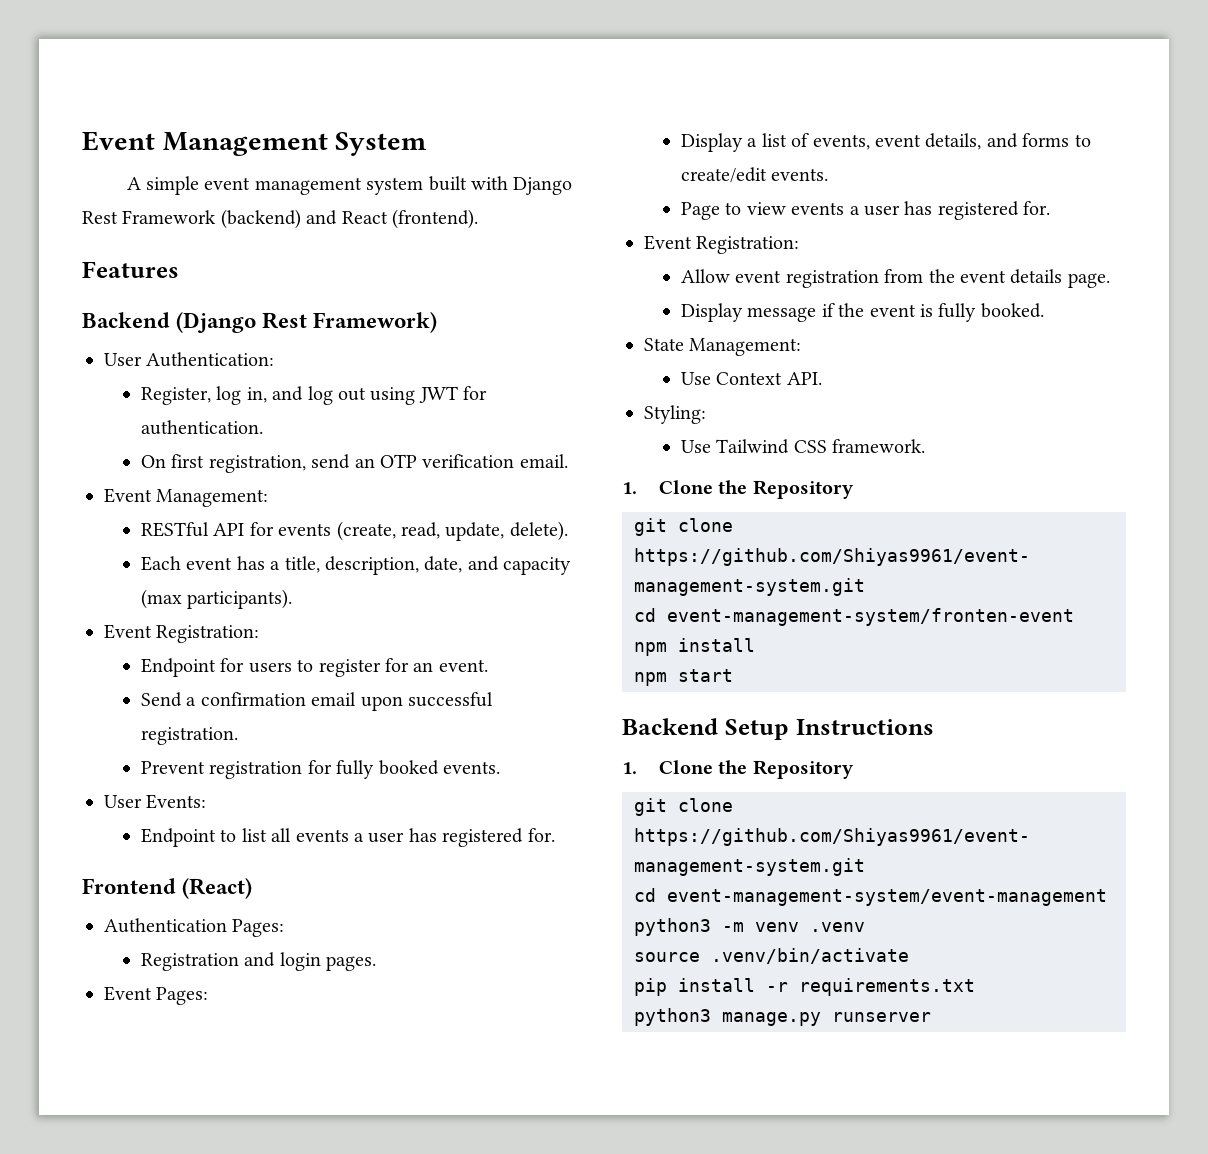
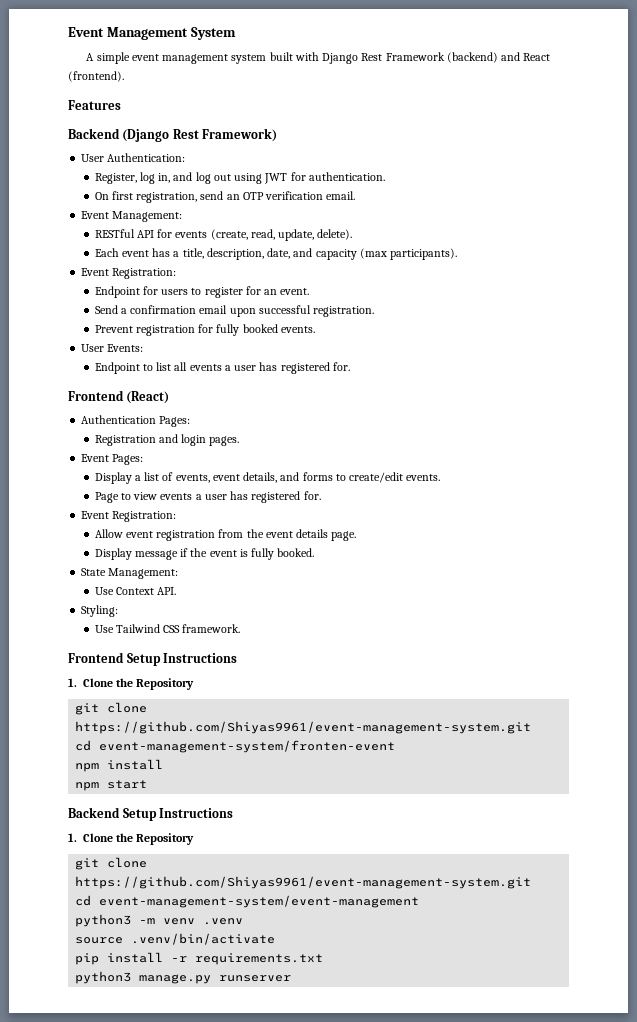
(926, 446) none -> [68,652,238,666] // Frontend Setup Instructions

